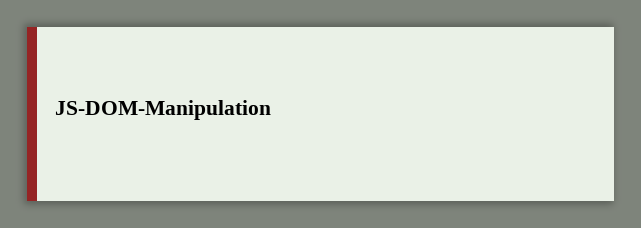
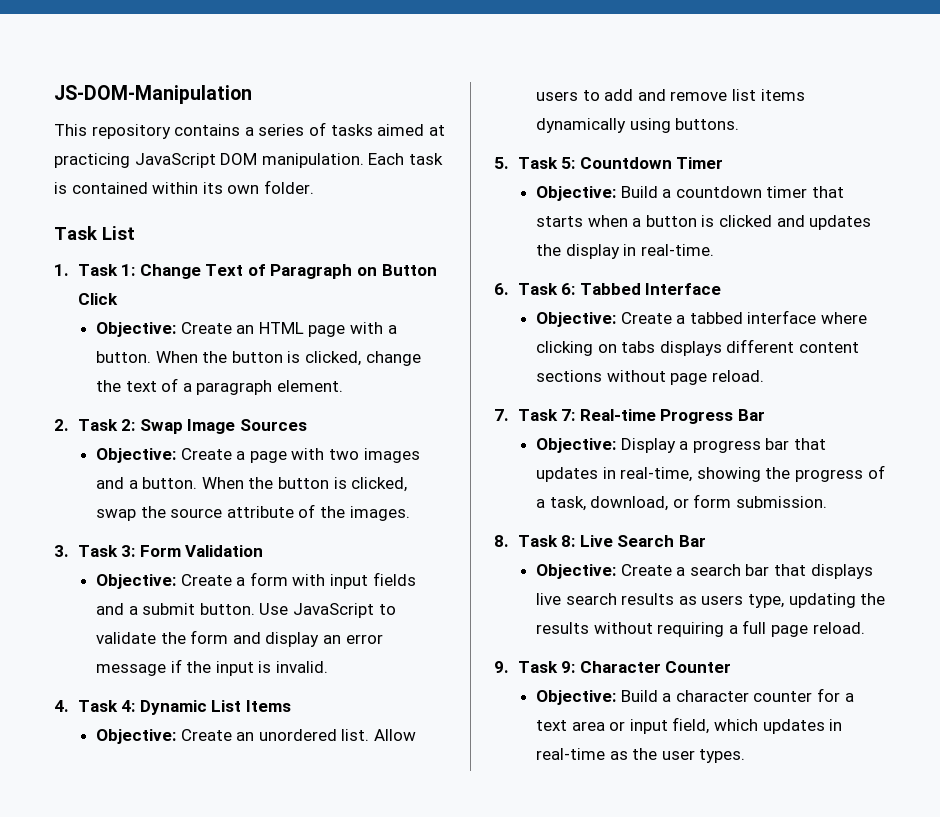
(271, 110) none -> [54,122,445,139] [54,153,443,168] [54,180,314,194] [54,226,135,240] [54,264,437,279] [77,293,118,305] [96,322,397,337] [96,351,421,366] [96,378,343,395] [54,419,307,434] [96,448,420,463] [96,477,408,492] [96,504,410,521] [54,545,264,557] [96,572,416,589] [96,603,396,618] [96,630,383,647] [96,659,328,676] [54,700,291,715] [96,729,416,744] [536,89,805,101] [536,118,740,133] [494,157,724,169] [536,186,844,201] [536,215,872,230] [536,244,714,259] [494,283,722,295] [536,310,867,327] [536,339,859,356] [536,370,764,385] [494,409,765,424] [536,438,826,453] [536,465,885,482] [536,494,827,511] [494,535,706,547] [536,564,873,579] [536,593,886,608] [536,620,865,637] [494,661,732,673] [536,688,854,705] [536,717,843,734] [536,748,746,763] // This repository contains a series of tasks aimed at practicing JavaScript DOM manipulation. Each task is contained within its own folder. // Task List // 1. Task 1: Change Text of Paragraph on Button Click // Objective: Create an HTML page with a button. When the button is clicked, change the text of a paragraph element. // 2. Task 2: Swap Image Sources // Objective: Create a page with two images and a button. When the button is clicked, swap the source attribute of the images. // 3. Task 3: Form Validation // Objective: Create a form with input fields and a submit button. Use JavaScript to validate the form and display an error message if the input is invalid. // 4. Task 4: Dynamic List Items // Objective: Create an unordered list. Allow users to add and remove list items dynamically using buttons. // 5. Task 5: Countdown Timer // Objective: Build a countdown timer that starts when a button is clicked and updates the display in real-time. // 6. Task 6: Tabbed Interface // Objective: Create a tabbed interface where clicking on tabs displays different content sections without page reload. // 7. Task 7: Real-time Progress Bar // Objective: Display a progress bar that updates in real-time, showing the progress of a task, download, or form submission. // 8. Task 8: Live Search Bar // Objective: Create a search bar that displays live search results as users type, updating the results without requiring a full page reload. // 9. Task 9: Character Counter // Objective: Build a character counter for a text area or input field, which updates in real-time as the user types.

